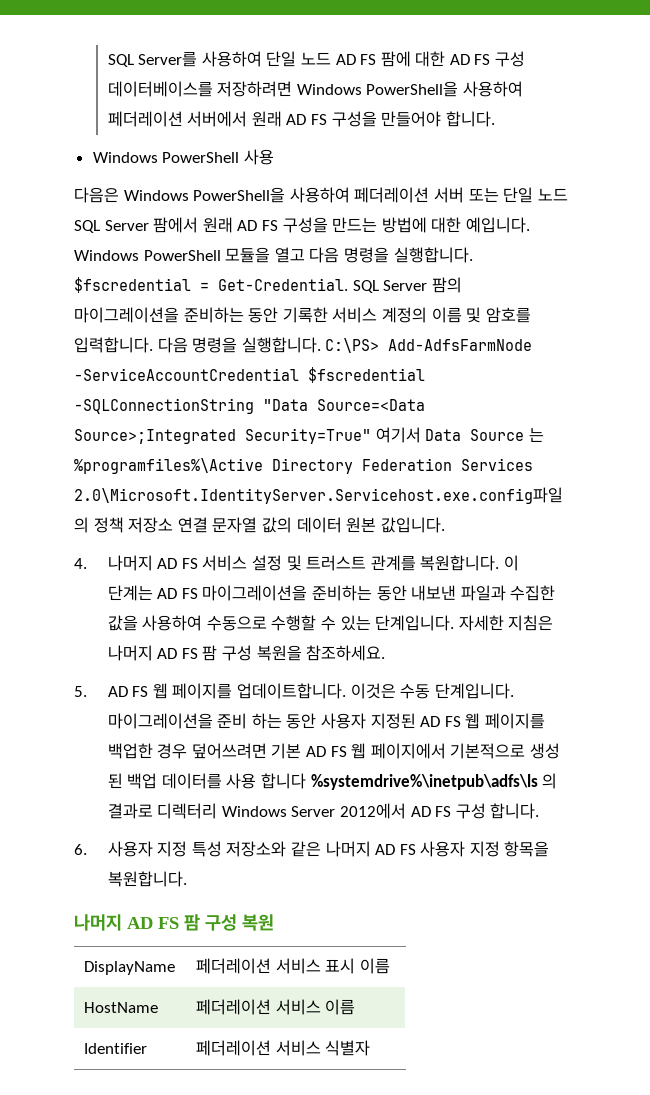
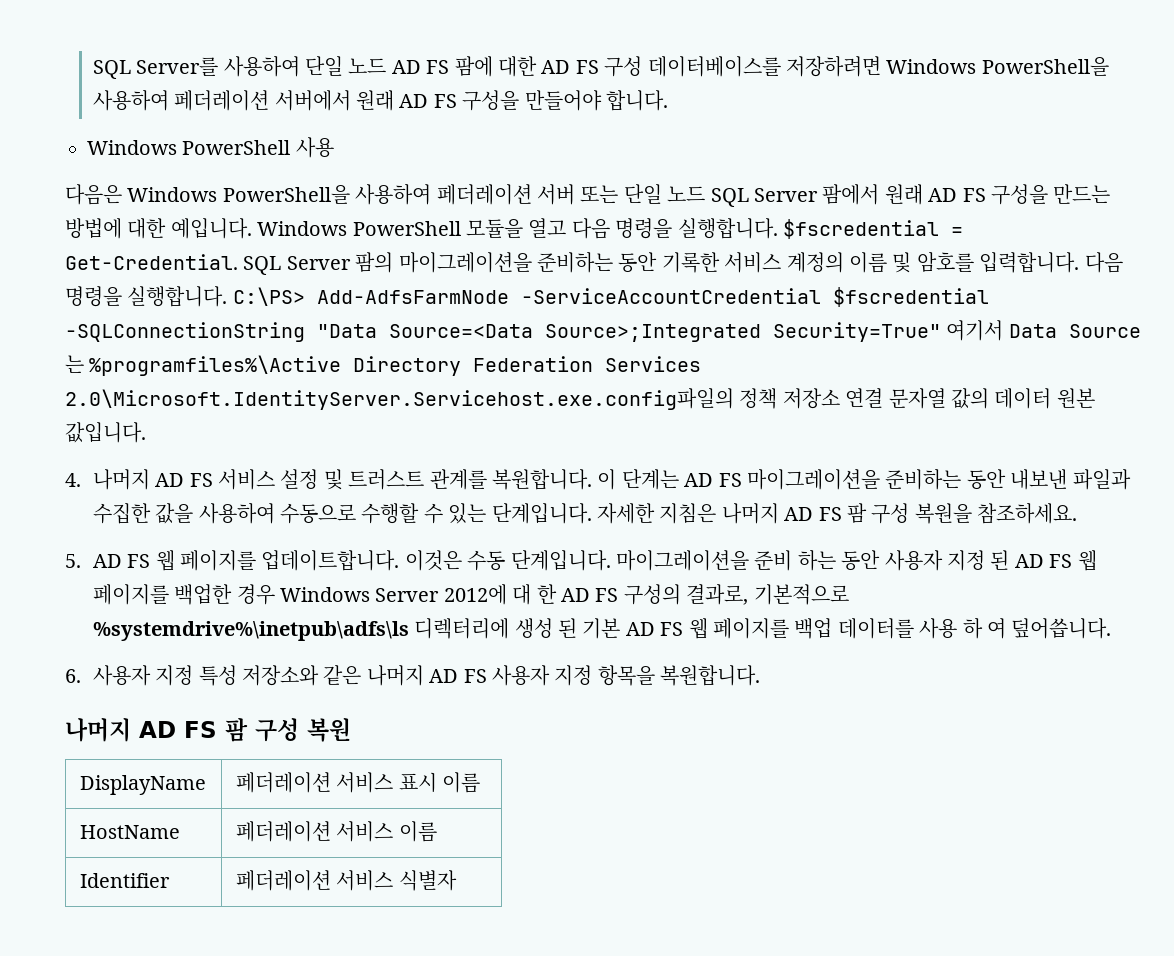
[370,713,416,729] 지정된 -> [947,550,1010,571] 지정 된
[191,743,560,759] [107,773,558,790] [107,803,540,819] 덮어쓰려면 기본 AD FS 웹 페이지에서 기본적으로 생성 된 백업 데이터를 사용 합니다 %systemdrive%\inetpub\adfs\ls 의 결과로 디렉터리 Windows Server 2012에서 AD FS 구성 합니다. -> [280,584,849,605] [92,618,1112,641] Windows Server 2012에 대 한 AD FS 구성의 결과로, 기본적으로 %systemdrive%\inetpub\adfs\ls 디렉터리에 생성 된 기본 AD FS 웹 페이지를 백업 데이터를 사용 하 여 덮어씁니다.

